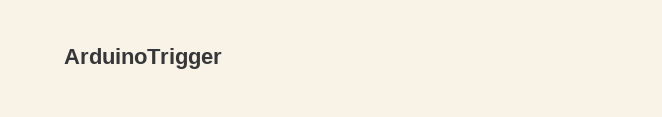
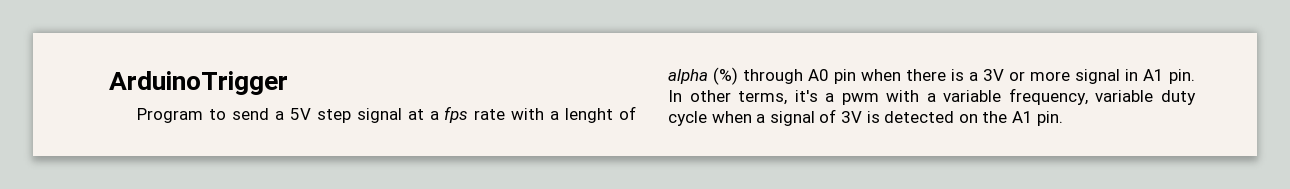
(222, 58) none -> [137,106,636,123] [668,67,1195,85] [668,88,1196,105] [668,109,1064,126] // Program to send a 5V step signal at a fps rate with a lenght of alpha (%) through A0 pin when there is a 3V or more signal in A1 pin. In other terms, it's a pwm with a variable frequency, variable duty cycle when a signal of 3V is detected on the A1 pin.

